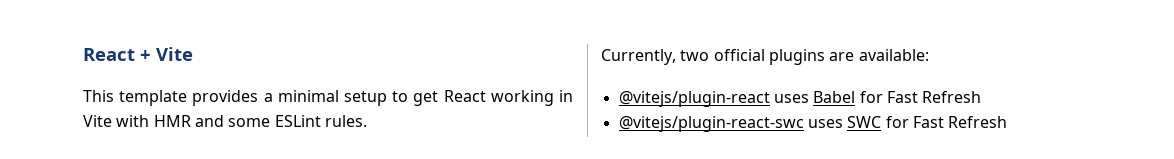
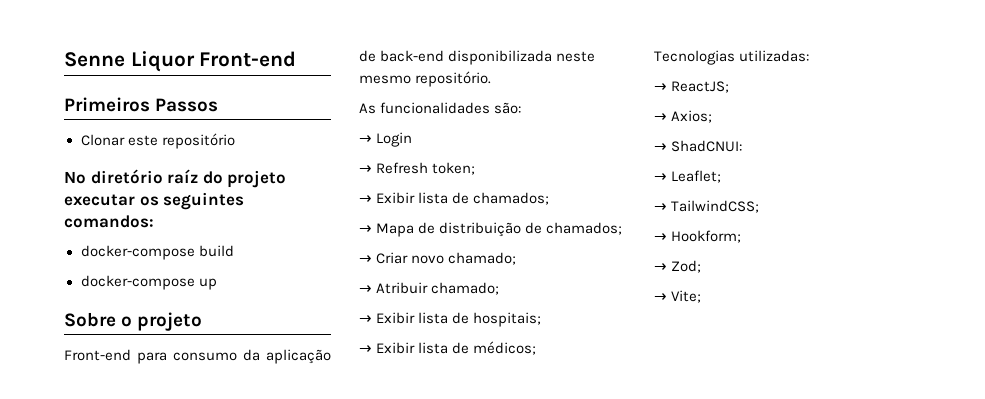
[83,47,193,61] [83,90,573,106] [83,115,367,127] [601,49,929,65] [618,91,982,107] [618,116,1008,132] React + Vite // This template provides a minimal setup to get React working in Vite with HMR and some ESLint rules. // Currently, two official plugins are available: // @vitejs/plugin-react uses Babel for Fast Refresh // @vitejs/plugin-react-swc uses SWC for Fast Refresh -> [64,51,297,72] [64,97,219,112] [80,133,235,149] [64,169,287,188] [64,192,245,210] [64,215,154,228] [80,245,234,260] [80,275,217,290] [64,312,203,331] [64,349,331,364] [359,50,596,65] [359,71,492,87] [359,102,522,114] [359,132,413,147] [359,162,476,175] [359,192,550,205] [359,222,623,237] [359,252,517,265] [359,282,500,295] [359,312,542,327] [359,341,537,355] [654,50,810,65] [654,81,730,93] [654,110,713,123] [654,140,743,152] [654,170,722,183] [654,200,760,213] [654,230,742,243] [654,260,702,273] [654,290,702,303] Senne Liquor Front-end // Primeiros Passos // Clonar este repositório // No diretório raíz do projeto executar os seguintes comandos: // docker-compose build // docker-compose up // Sobre o projeto // Front-end para consumo da aplicação de back-end disponibilizada neste mesmo repositório. // As funcionalidades são: // → Login // → Refresh token; // → Exibir lista de chamados; // → Mapa de distribuição de chamados; // → Criar novo chamado; // → Atribuir chamado; // → Exibir lista de hospitais; // → Exibir lista de médicos; // Tecnologias utilizadas: // → ReactJS; // → Axios; // → ShadCNUI: // → Leaflet; // → TailwindCSS; // → Hookform; // → Zod; // → Vite;

